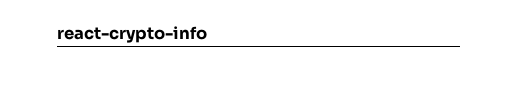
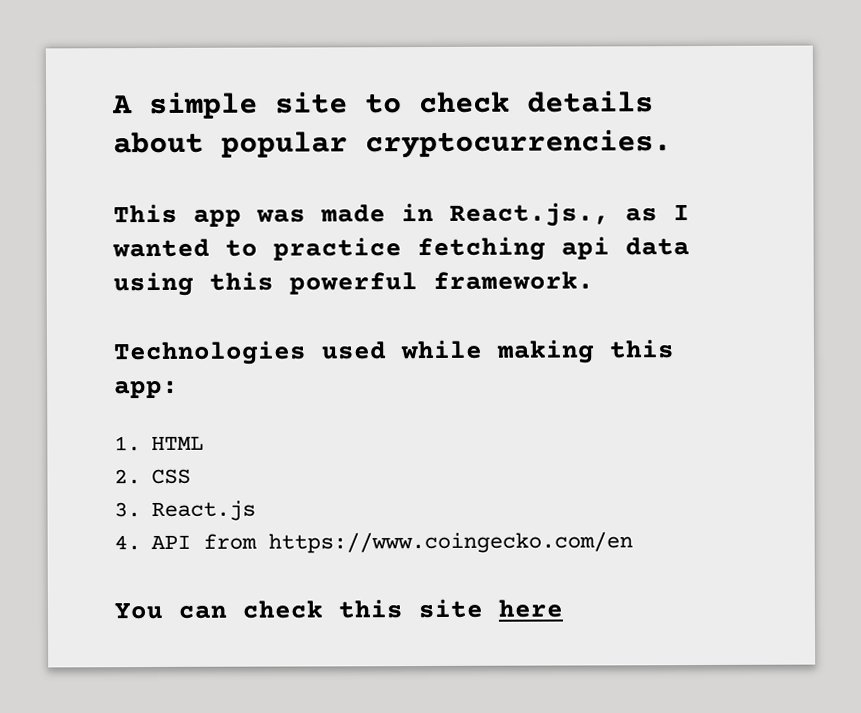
[57,26,207,43] react-crypto-info -> [112,90,654,120] [113,129,672,159] [113,202,690,227] [112,236,690,262] [113,271,594,297] [113,339,675,366] [114,380,179,399] [114,435,205,452] [114,468,192,485] [114,500,257,522] [114,531,634,554] [114,598,563,620] A simple site to check details about popular cryptocurrencies. // This app was made in React.js., as I wanted to practice fetching api data using this powerful framework. // Technologies used while making this app: // 1. HTML // 2. CSS // 3. React.js // 4. API from https://www.coingecko.com/en // You can check this site here

